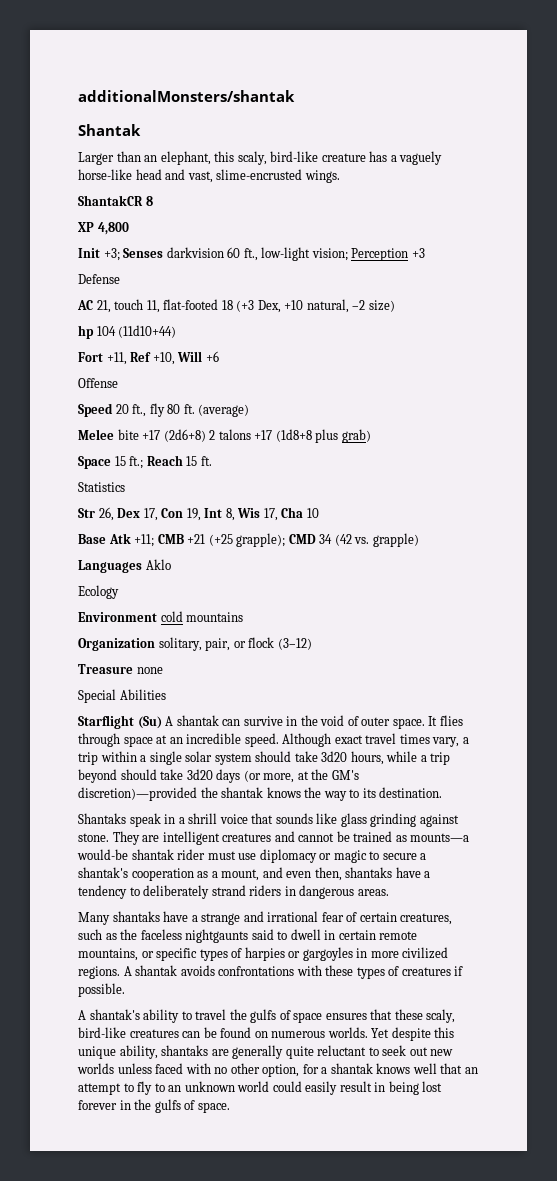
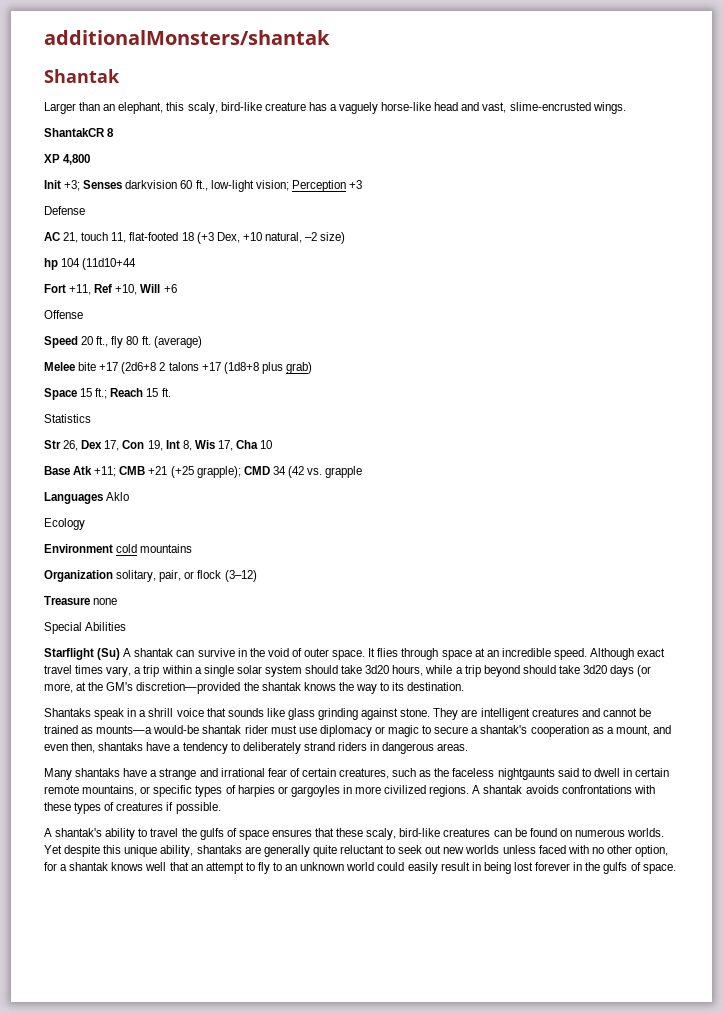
[118,325,177,338] (11d10+44) -> [82,258,137,270] (11d10+44
[163,429,206,442] (2d6+8) -> [121,362,157,374] (2d6+8
[372,533,419,547] grapple) -> [325,466,363,478] grapple
[78,787,197,801] discretion)—provided -> [136,682,241,694] discretion—provided

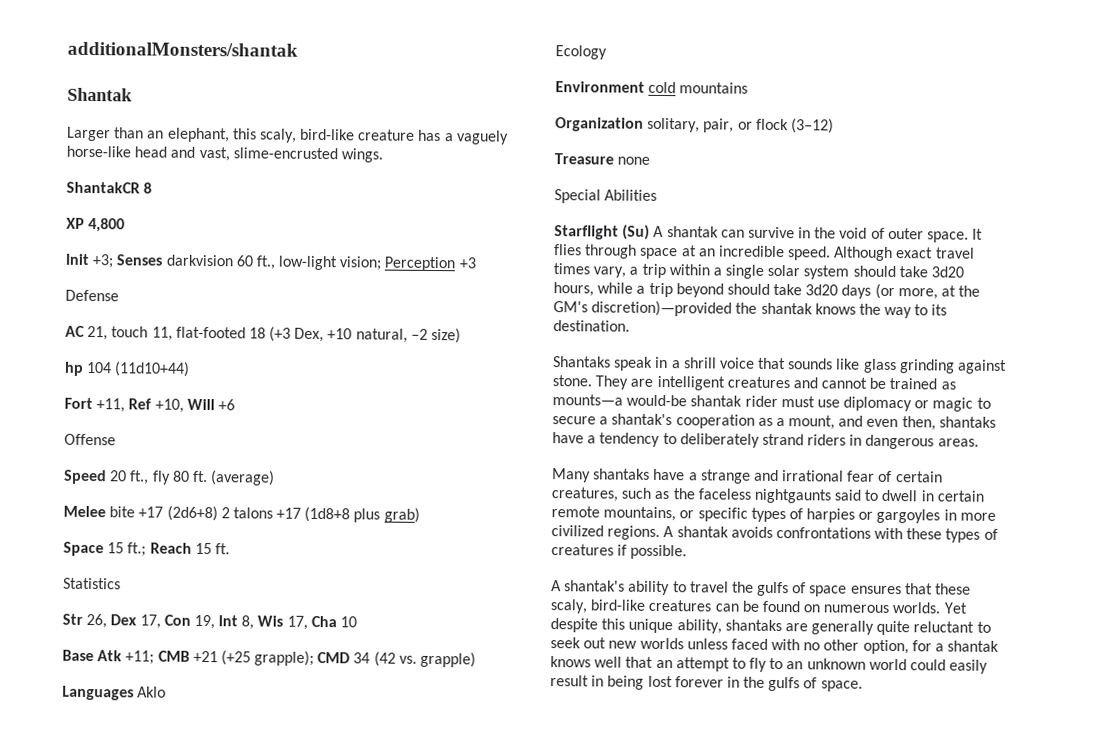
[82,258,137,270] (11d10+44 -> [114,361,191,377] (11d10+44)
[121,362,157,374] (2d6+8 -> [166,505,218,522] (2d6+8)
[325,466,363,478] grapple -> [420,651,477,668] grapple)
[136,682,241,694] discretion—provided -> [591,300,733,317] discretion)—provided

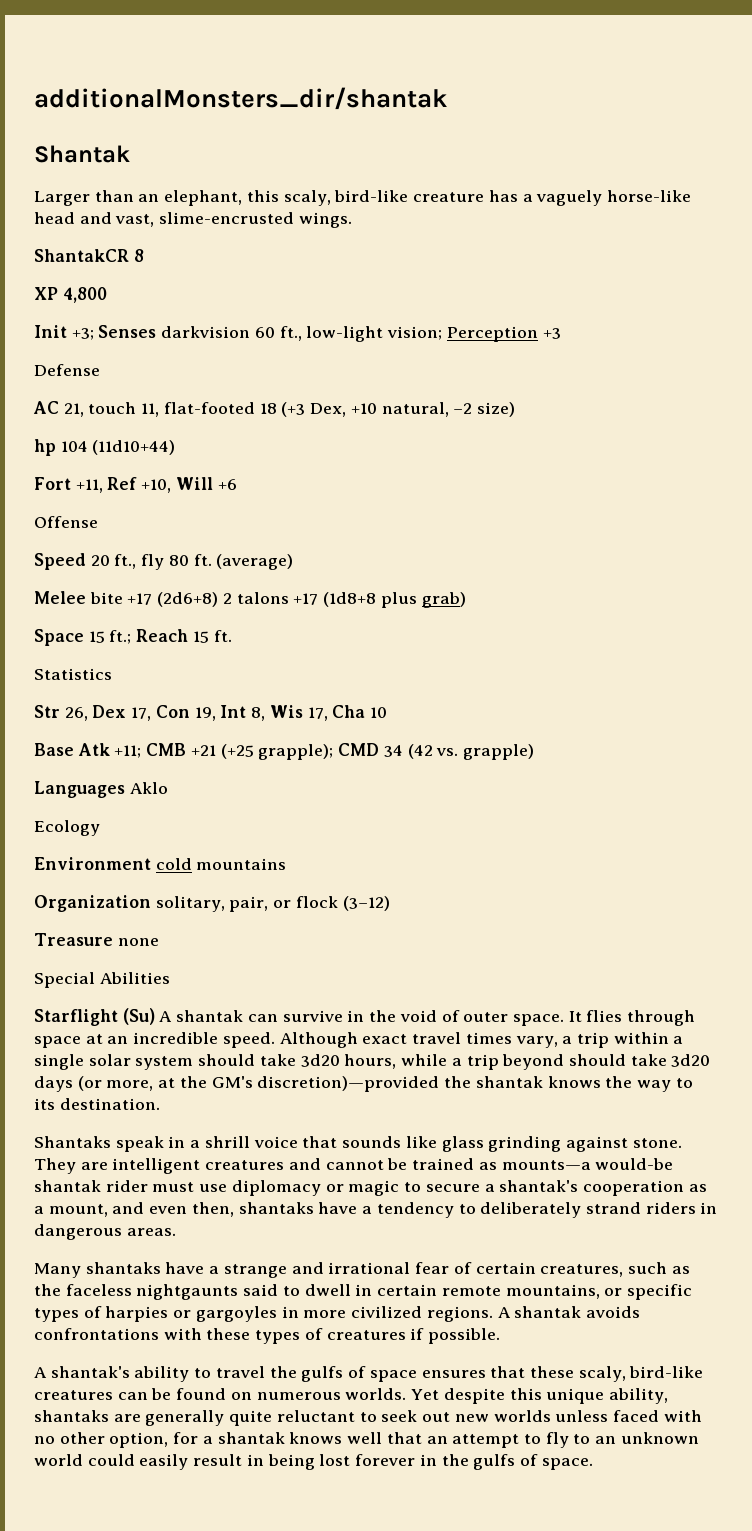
[67,41,298,57] additionalMonsters/shantak -> [34,87,447,110] additionalMonsters_dir/shantak

